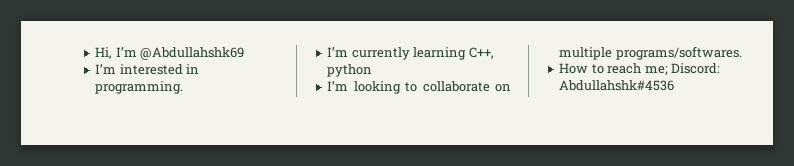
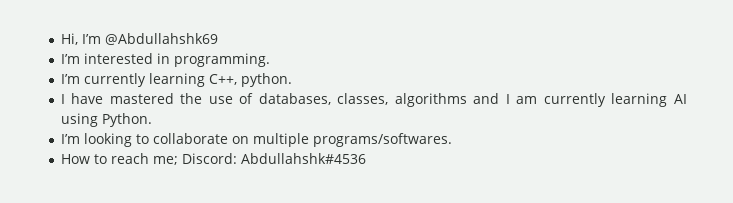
[327,64,373,77] python -> [240,73,292,87] [60,93,687,107] [60,113,152,127] python. // I have mastered the use of databases, classes, algorithms and I am currently learning AI using Python.

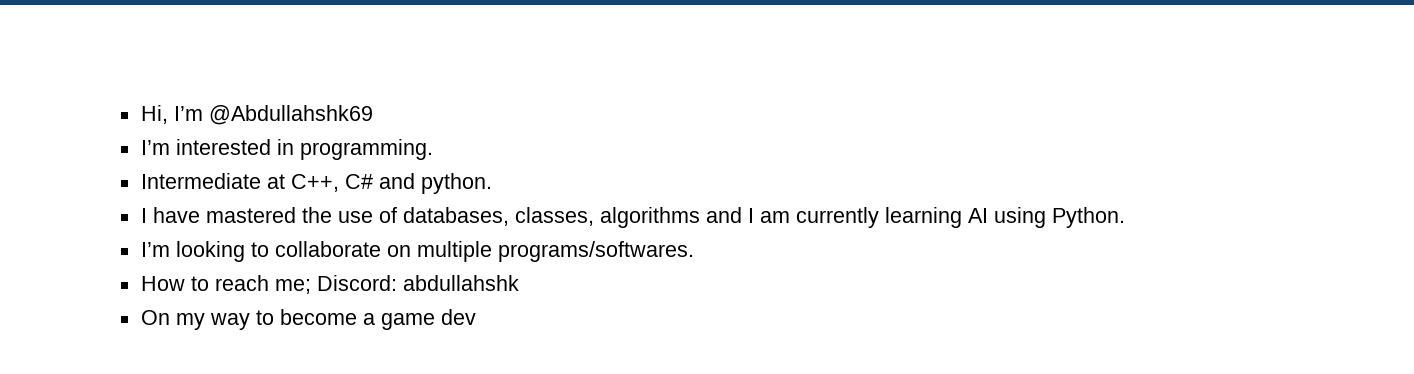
[60,73,237,87] I’m currently learning C++, -> [140,173,415,192] Intermediate at C++, C# and
[240,153,366,164] Abdullahshk#4536 -> [402,275,519,291] [140,309,476,330] abdullahshk // On my way to become a game dev

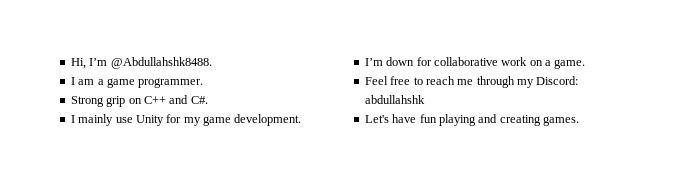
[208,105,373,125] [140,139,433,160] [140,173,492,194] [140,207,1125,228] [140,241,694,262] [140,275,519,294] [140,309,476,330] @Abdullahshk69 // I’m interested in programming. // Intermediate at C++, C# and python. // I have mastered the use of databases, classes, algorithms and I am currently learning AI using Python. // I’m looking to collaborate on multiple programs/softwares. // How to reach me; Discord: abdullahshk // On my way to become a game dev -> [110,57,212,69] [70,77,204,88] [70,95,208,107] [70,114,302,126] [364,57,586,69] [364,76,579,88] [364,95,425,104] [364,114,579,126] @Abdullahshk8488. // I am a game programmer. // Strong grip on C++ and C#. // I mainly use Unity for my game development. // I’m down for collaborative work on a game. // Feel free to reach me through my Discord: abdullahshk // Let's have fun playing and creating games.

